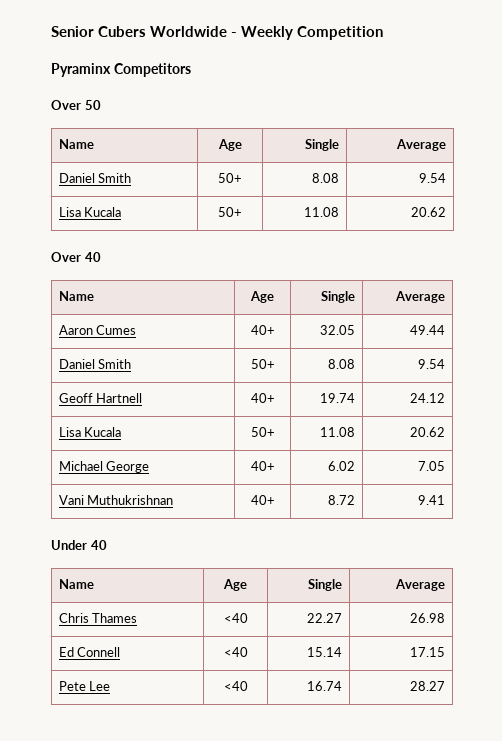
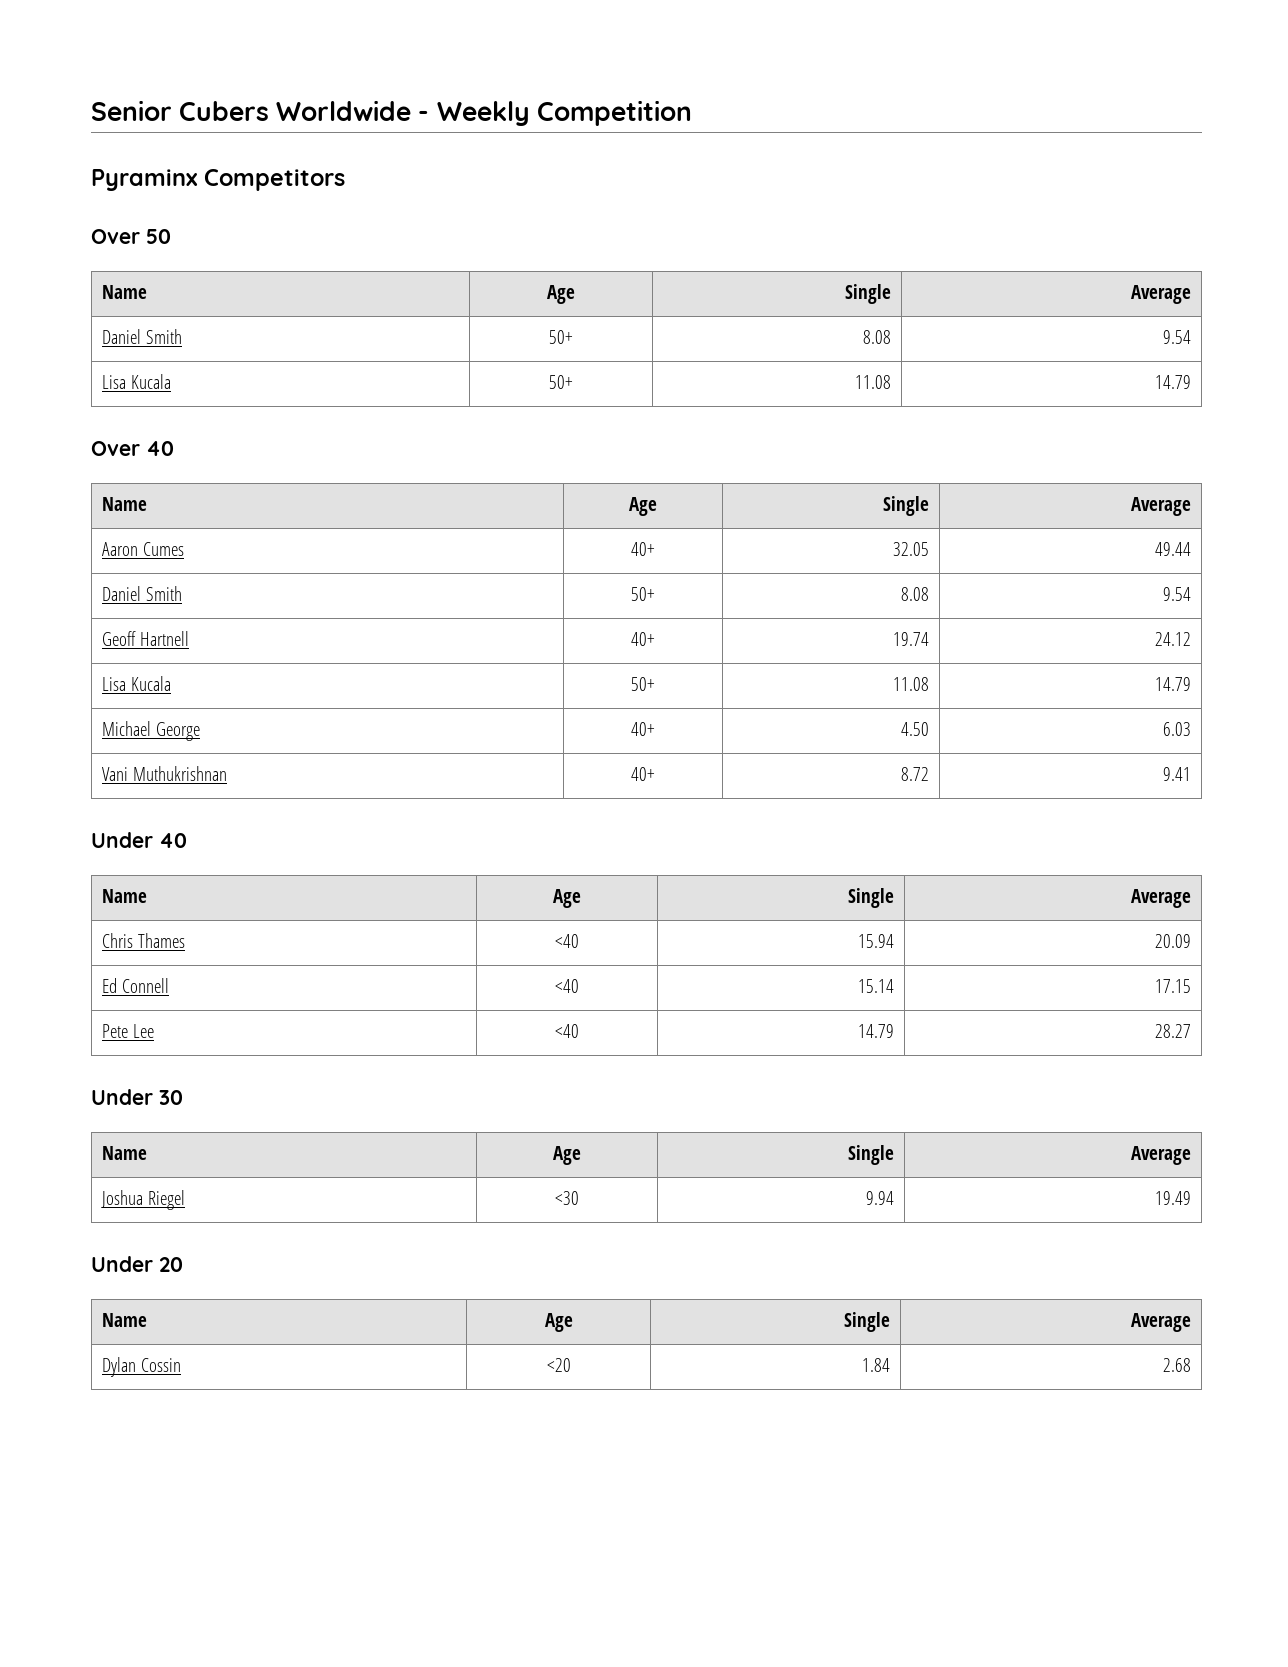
[411,207,447,217] 20.62 -> [1155,375,1192,389] 14.79
[410,427,446,437] 20.62 -> [1155,677,1192,691] 14.79
[328,461,356,471] [418,461,446,471] 6.02 | 7.05 -> [901,722,930,736] [1163,722,1192,736] 4.50 | 6.03
[307,613,343,623] [410,613,446,623] 22.27 | 26.98 -> [858,934,895,948] [1155,934,1192,948] 15.94 | 20.09
[307,681,343,691] 16.74 -> [858,1024,895,1038] 14.79
(446, 686) none -> [91,1089,183,1105] [101,1146,147,1160] [553,1146,581,1165] [848,1145,895,1165] [1131,1146,1192,1165] [100,1190,185,1210] [555,1191,579,1205] [866,1191,895,1205] [1155,1191,1192,1205] [91,1256,183,1272] [101,1313,147,1327] [544,1313,573,1332] [844,1312,891,1332] [1131,1313,1192,1332] [101,1357,181,1377] [546,1358,571,1372] [862,1358,891,1372] [1163,1358,1192,1372] // Under 30 // Name | Age | Single | Average // Joshua Riegel | <30 | 9.94 | 19.49 // Under 20 // Name | Age | Single | Average // Dylan Cossin | <20 | 1.84 | 2.68

